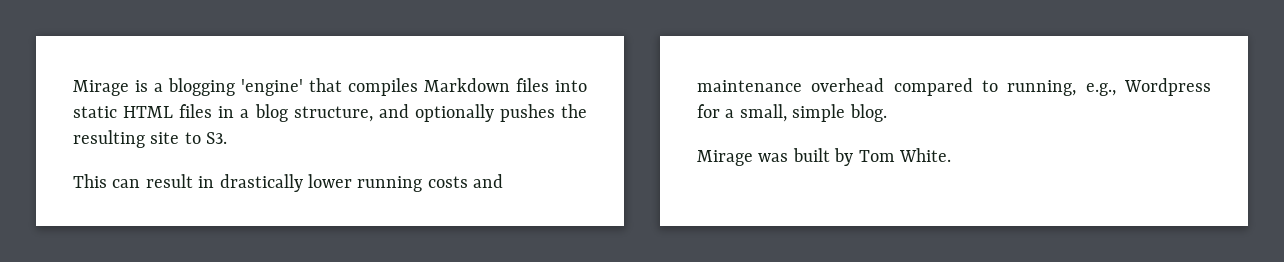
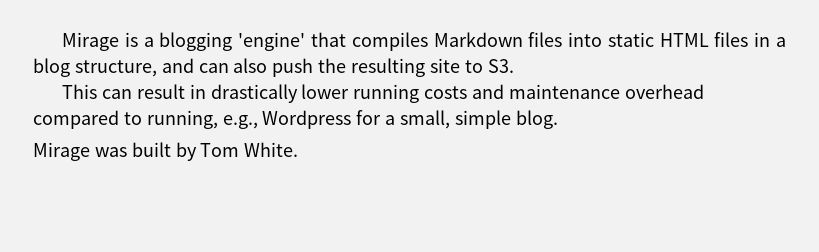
[414,104,555,122] optionally pushes -> [198,58,314,77] can also push

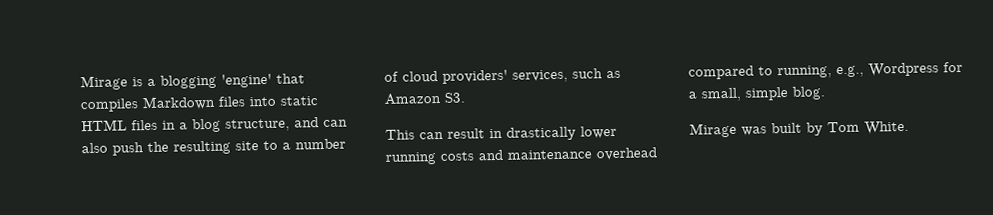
(483, 66) none -> [282,138,346,150] [384,68,621,84] [384,92,441,105] a number of cloud providers' services, such as Amazon

